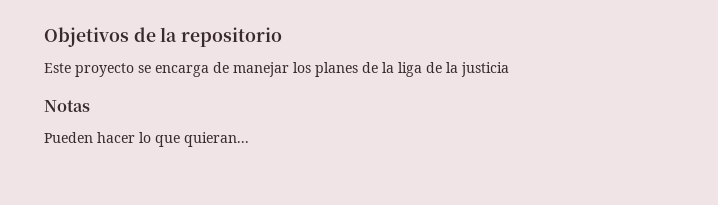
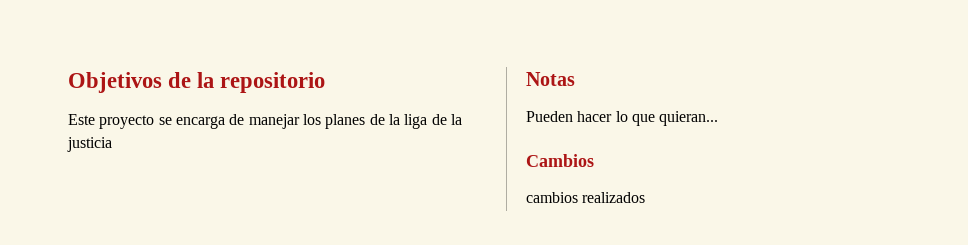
(249, 139) none -> [526,154,594,167] [526,192,646,203] // Cambios // cambios realizados

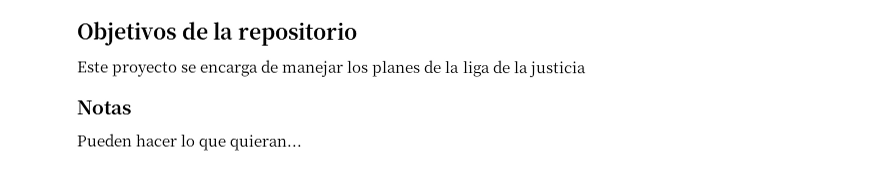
[526,154,594,167] [526,192,646,203] // Cambios // cambios realizados -> (303, 142) none

